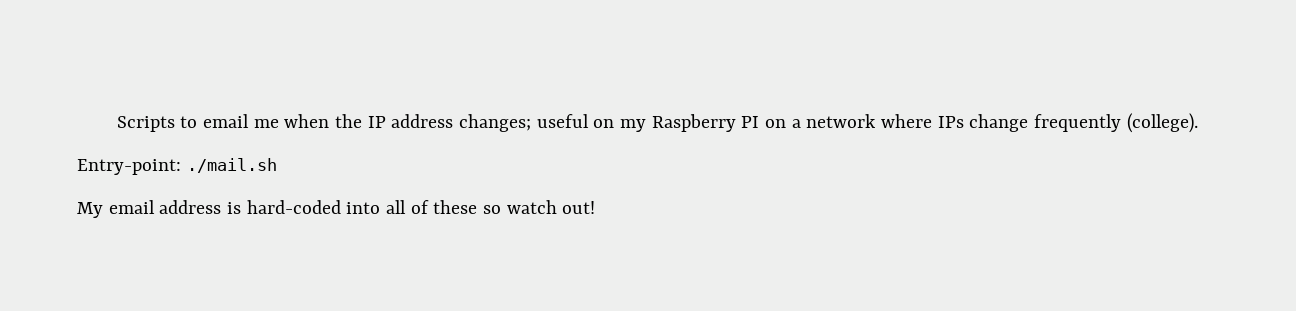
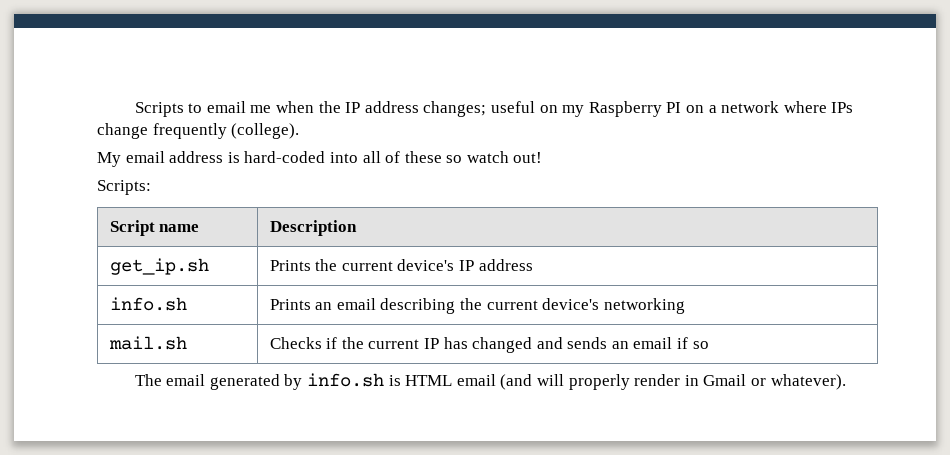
[77,158,277,175] // Entry-point: ./mail.sh -> (300, 131) none
(596, 207) none -> [97,180,151,195] [109,220,200,236] [269,220,357,236] [109,258,209,275] [269,259,533,271] [109,297,187,311] [269,298,685,314] [108,336,187,350] [269,337,709,353] [134,373,846,390] // Scripts: // Script name | Description // get_ip.sh | Prints the current device's IP address // info.sh | Prints an email describing the current device's networking // mail.sh | Checks if the current IP has changed and sends an email if so // The email generated by info.sh is HTML email (and will properly render in Gmail or whatever).

